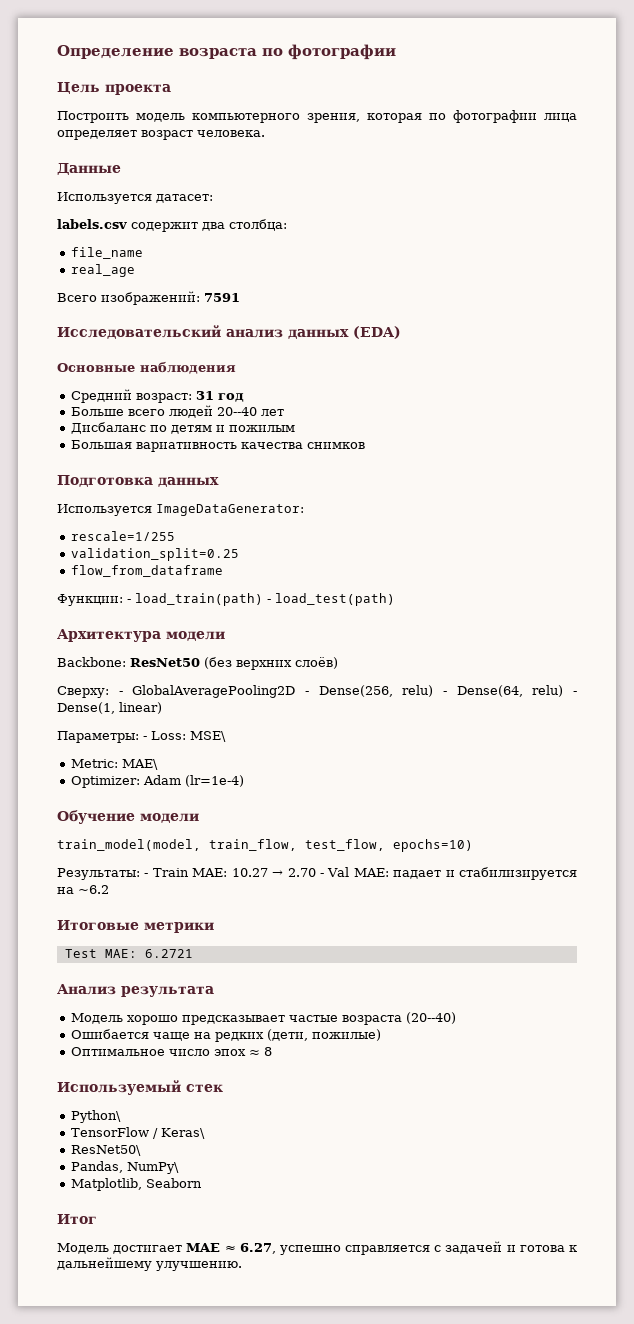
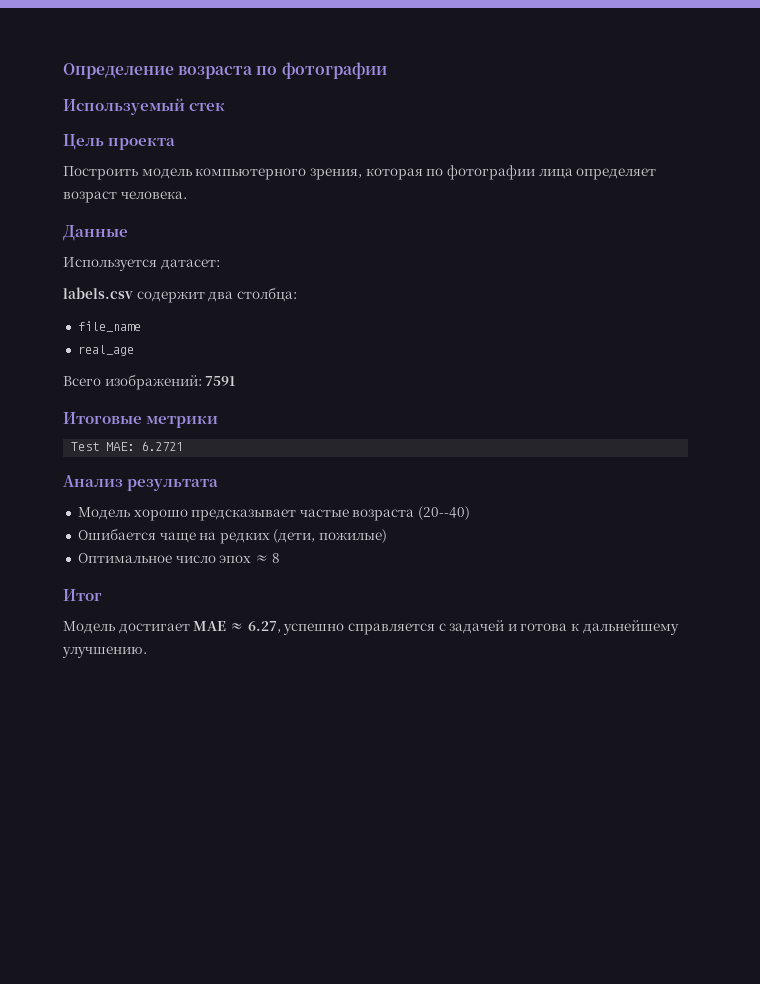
(396, 52) none -> [63,98,226,115] // Используемый стек
[57,325,401,339] [57,361,236,374] [70,389,244,403] [70,405,284,418] [70,422,295,434] [70,440,365,452] [57,475,219,487] [57,504,304,516] [70,531,175,541] [70,548,239,561] [70,565,223,577] [57,593,395,606] [57,629,225,642] [57,657,338,670] [57,685,578,698] [57,702,162,714] [57,731,226,743] [70,759,158,770] [70,775,244,788] [57,810,199,824] [57,839,473,852] [57,867,577,880] [57,885,109,894] // Исследовательский анализ данных (EDA) // Основные наблюдения // Средний возраст: 31 год // Больше всего людей 20--40 лет // Дисбаланс по детям и пожилым // Большая вариативность качества снимков // Подготовка данных // Используется ImageDataGenerator: // rescale=1/255 // validation_split=0.25 // flow_from_dataframe // Функции: - load_train(path) - load_test(path) // Архитектура модели // Backbone: ResNet50 (без верхних слоёв) // Сверху: - GlobalAveragePooling2D - Dense(256, relu) - Dense(64, relu) - Dense(1, linear) // Параметры: - Loss: MSE\ // Metric: MAE\ // Optimizer: Adam (lr=1e-4) // Обучение модели // train_model(model, train_flow, test_flow, epochs=10) // Результаты: - Train MAE: 10.27 → 2.70 - Val MAE: падает и стабилизируется на ~6.2 -> (236, 381) none
[57,1080,223,1095] [70,1110,121,1123] [70,1127,205,1139] [70,1145,141,1156] [70,1161,179,1174] [70,1178,202,1191] // Используемый стек // Python\ // TensorFlow / Keras\ // ResNet50\ // Pandas, NumPy\ // Matplotlib, Seaborn -> (281, 558) none

